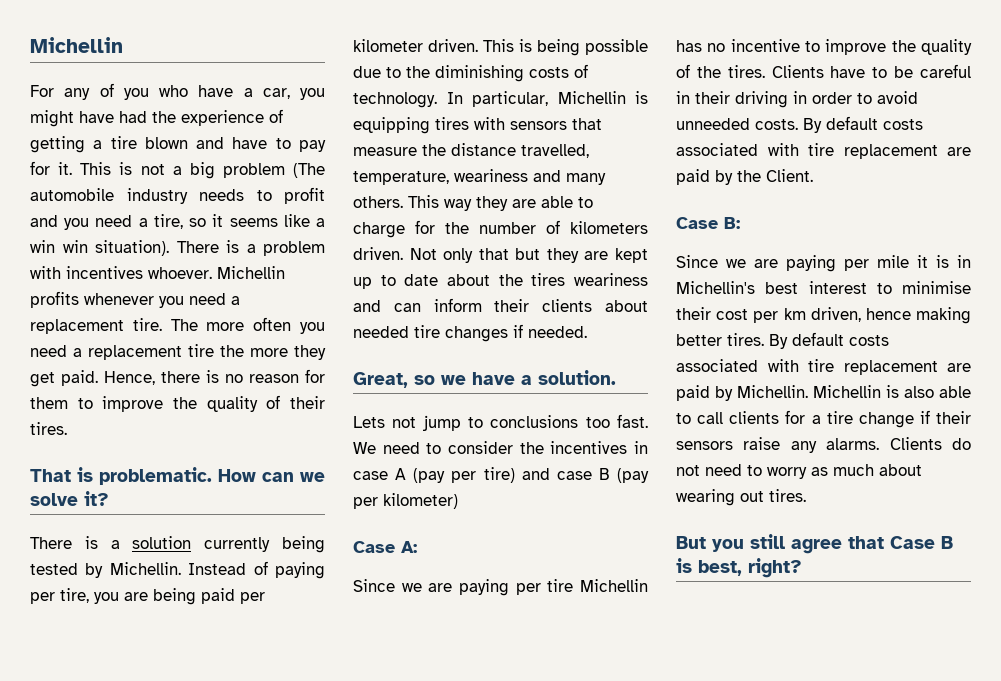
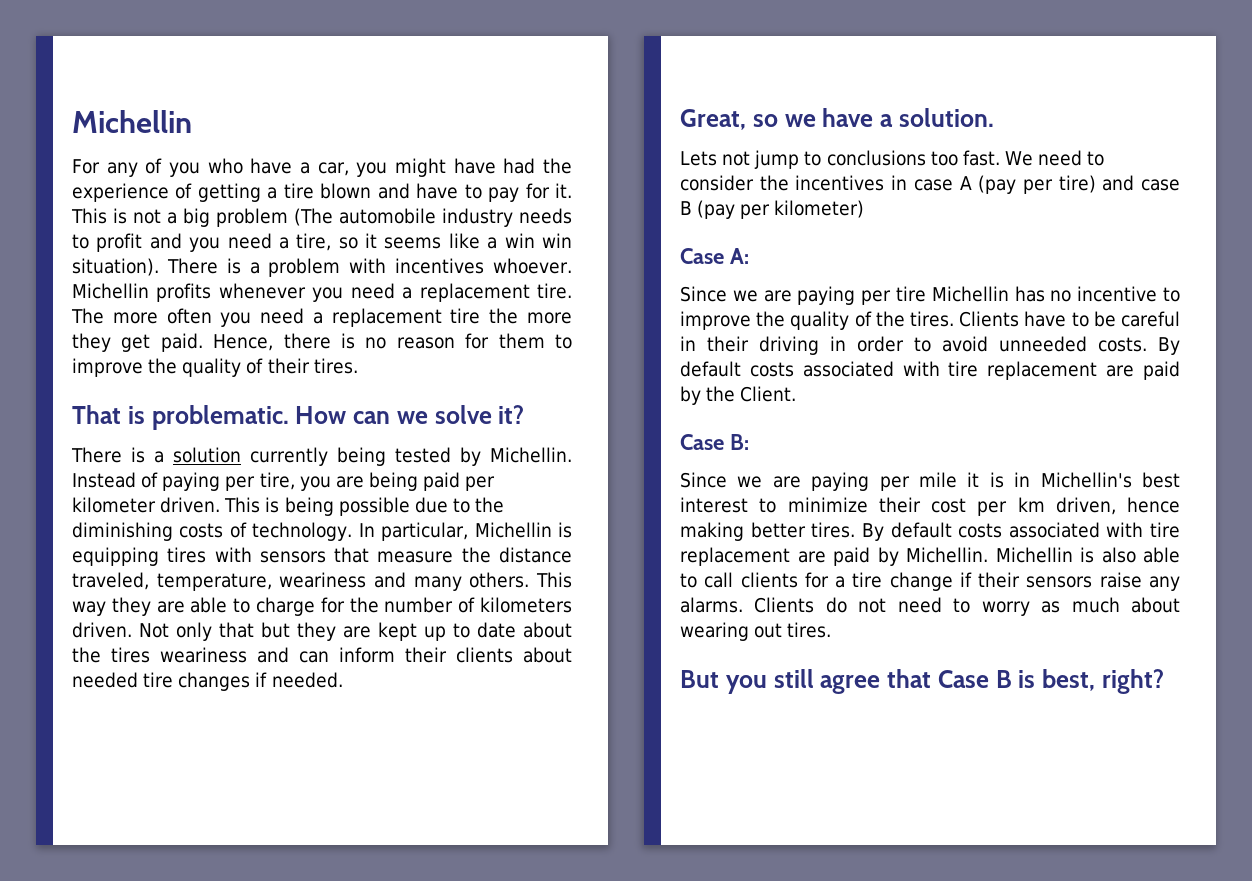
[521,144,589,158] travelled, -> [72,572,149,590] traveled,
[902,281,971,294] minimise -> [787,497,868,513] minimize

